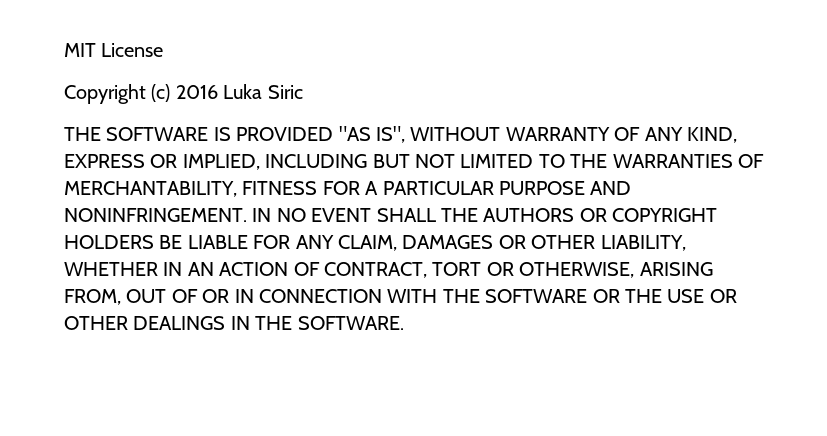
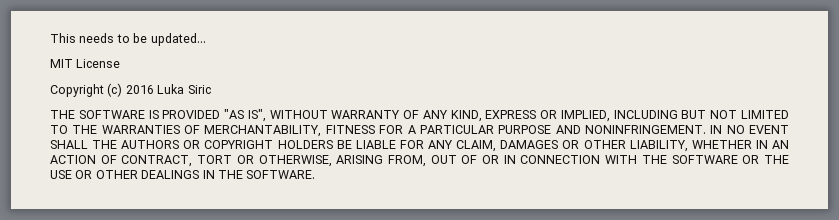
(64, 50) none -> [50,33,206,46] This needs to be updated... //

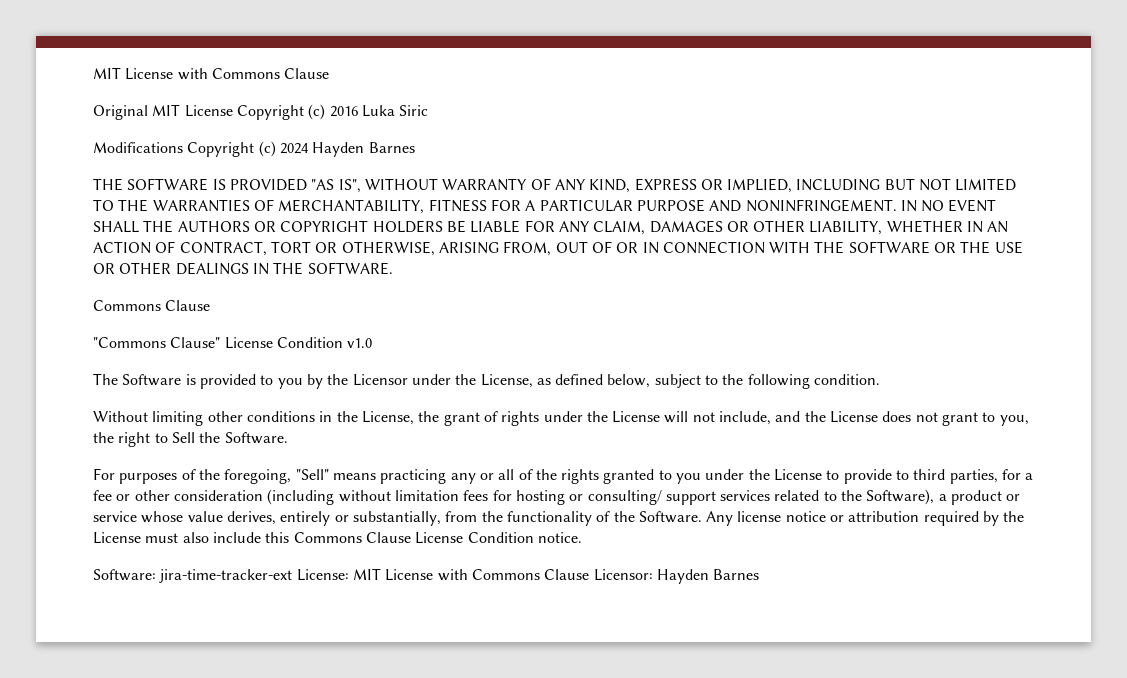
[50,33,206,46] [50,59,121,68] This needs to be updated... // MIT License // -> [93,67,330,80] [93,104,233,120] MIT License with Commons Clause // Original MIT License
(211, 89) none -> [93,141,415,157] // Modifications Copyright (c) 2024 Hayden Barnes
(316, 174) none -> [93,300,211,311] [93,337,373,349] [93,373,881,389] [93,411,1029,426] [93,432,288,447] [93,468,1034,484] [93,489,1021,505] [93,511,1025,526] [93,532,582,544] [93,568,760,584] // Commons Clause // "Commons Clause" License Condition v1.0 // The Software is provided to you by the Licensor under the License, as defined below, subject to the following condition. // Without limiting other conditions in the License, the grant of rights under the License will not include, and the License does not grant to you, the right to Sell the Software. // For purposes of the foregoing, "Sell" means practicing any or all of the rights granted to you under the License to provide to third parties, for a fee or other consideration (including without limitation fees for hosting or consulting/ support services related to the Software), a product or service whose value derives, entirely or substantially, from the functionality of the Software. Any license notice or attribution required by the License must also include this Commons Clause License Condition notice. // Software: jira-time-tracker-ext License: MIT License with Commons Clause Licensor: Hayden Barnes

